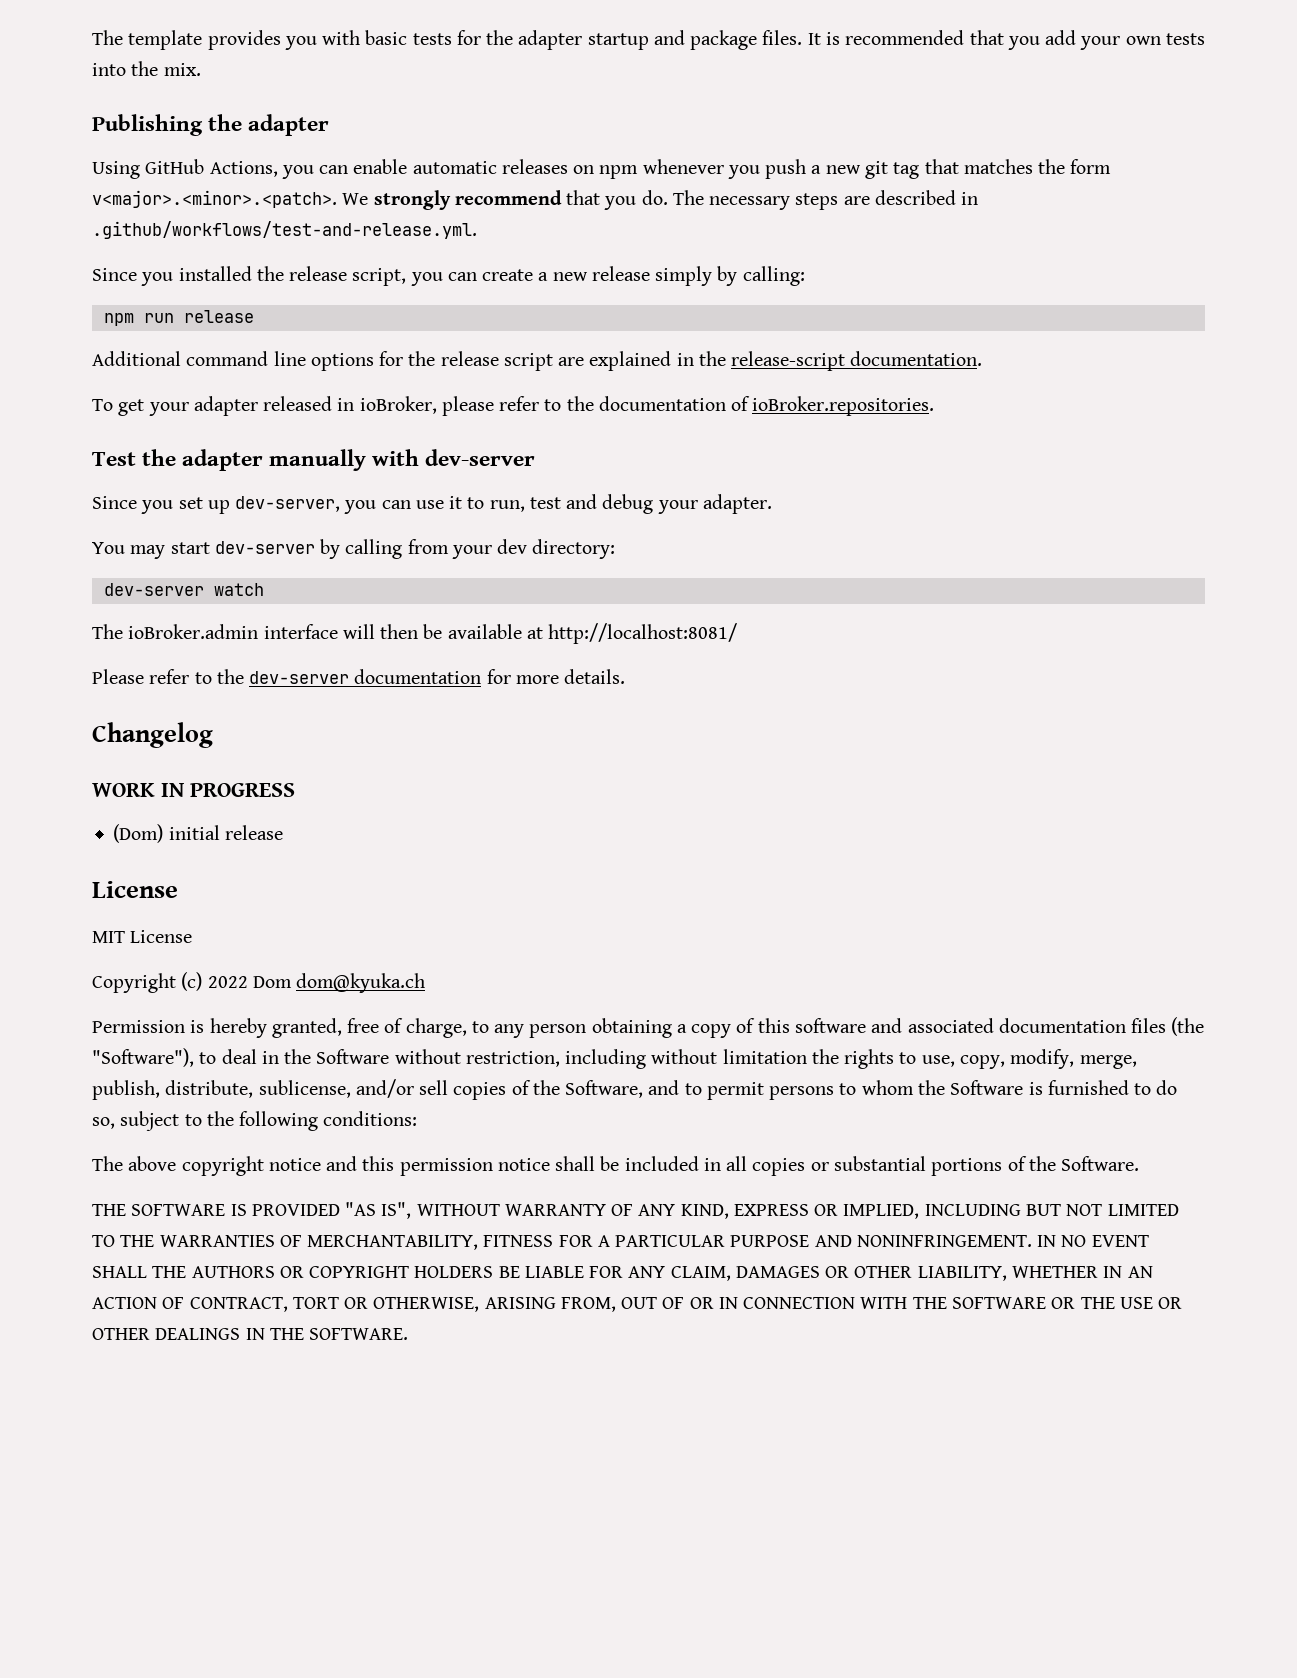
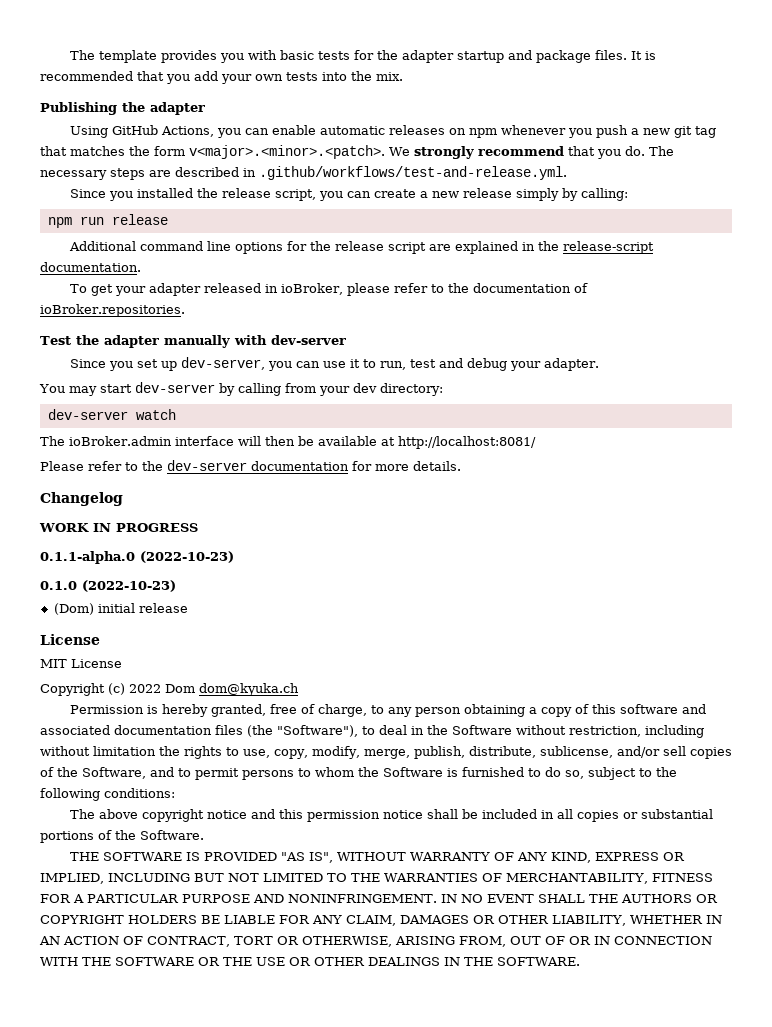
(296, 790) none -> [40,551,234,564] [40,580,176,592] // 0.1.1-alpha.0 (2022-10-23) // 0.1.0 (2022-10-23)

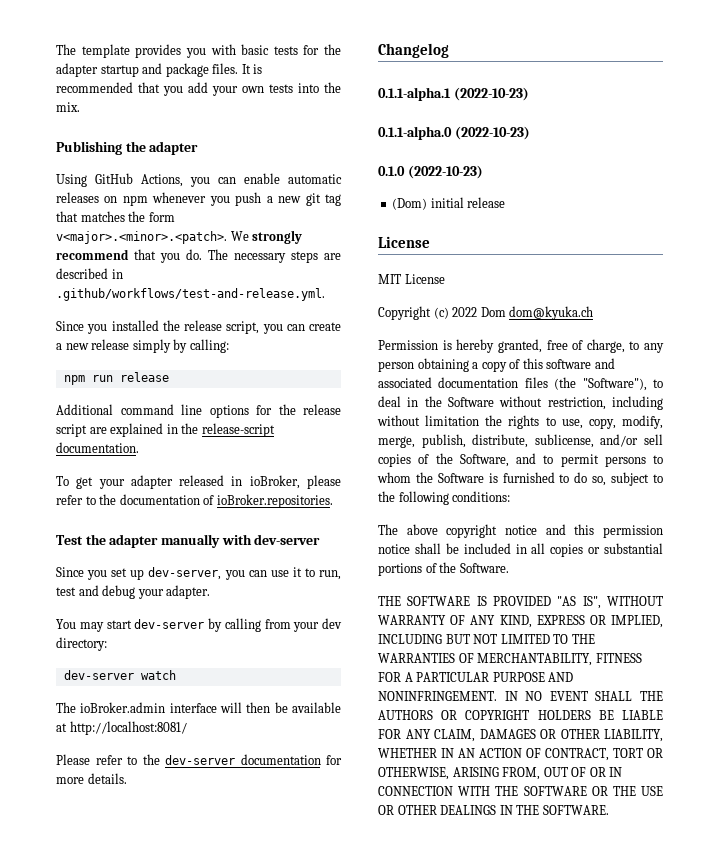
[39,523,198,532] WORK IN PROGRESS -> [378,87,529,101] 0.1.1-alpha.1 (2022-10-23)

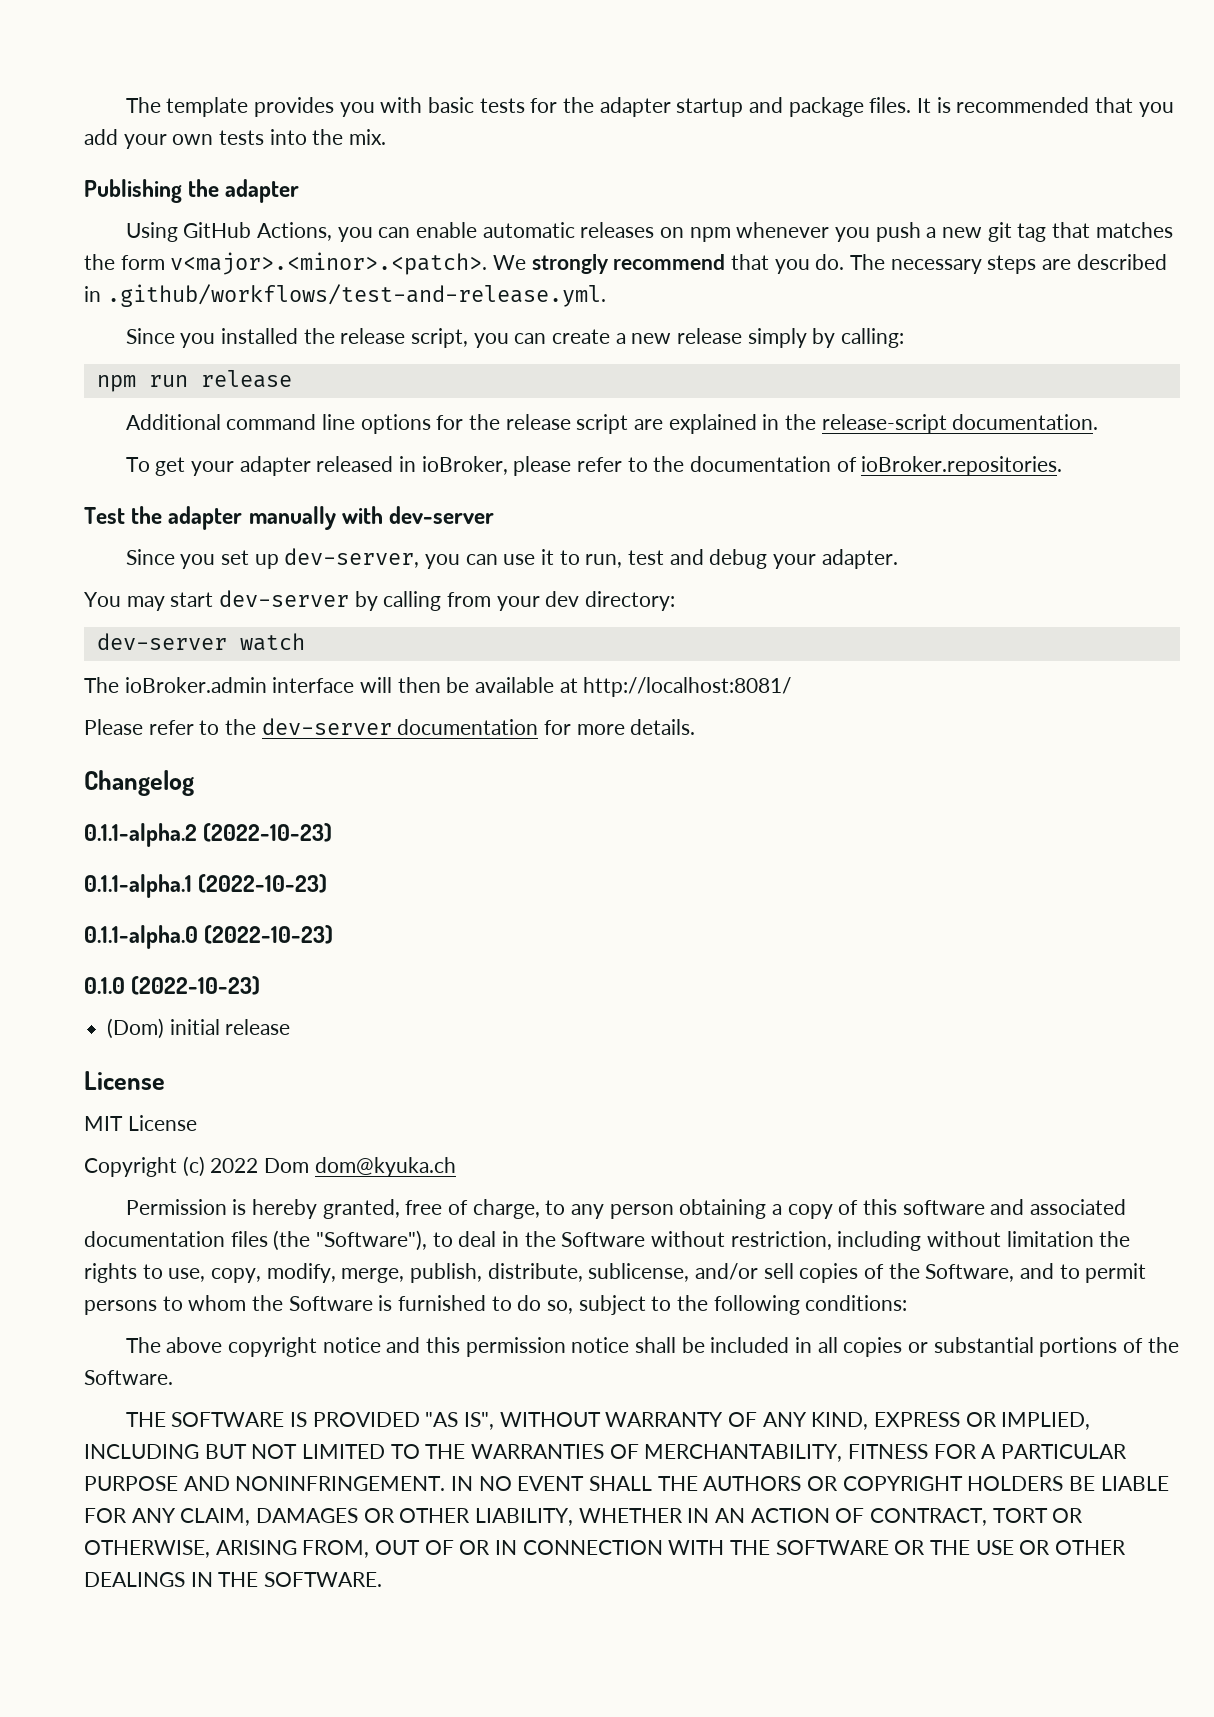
(449, 50) none -> [84,823,333,847] // 0.1.1-alpha.2 (2022-10-23)

